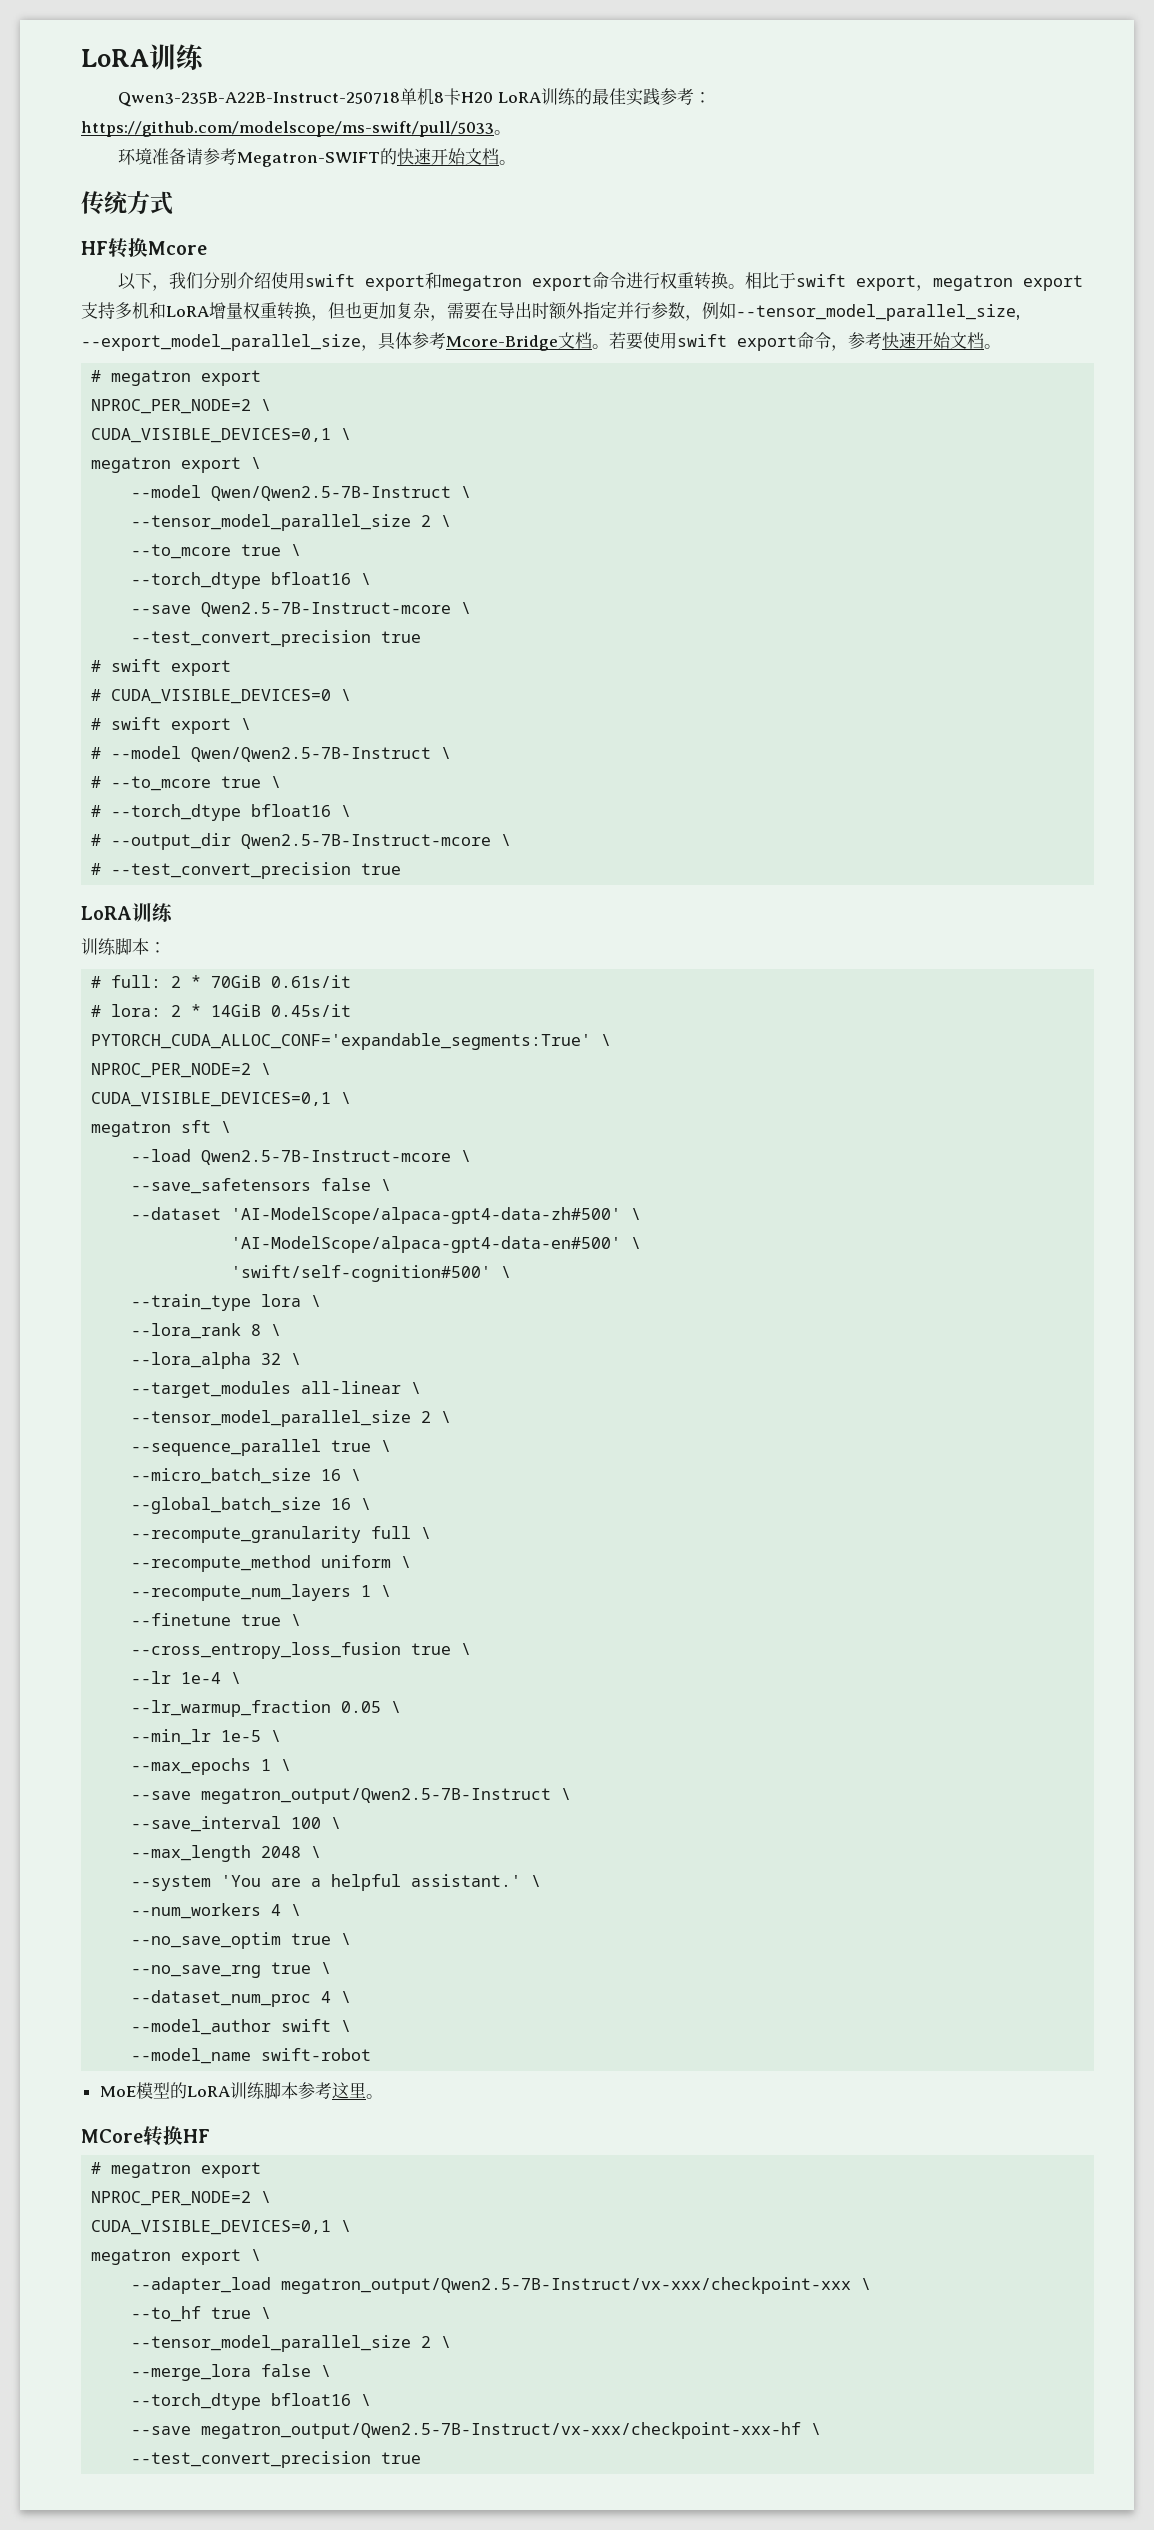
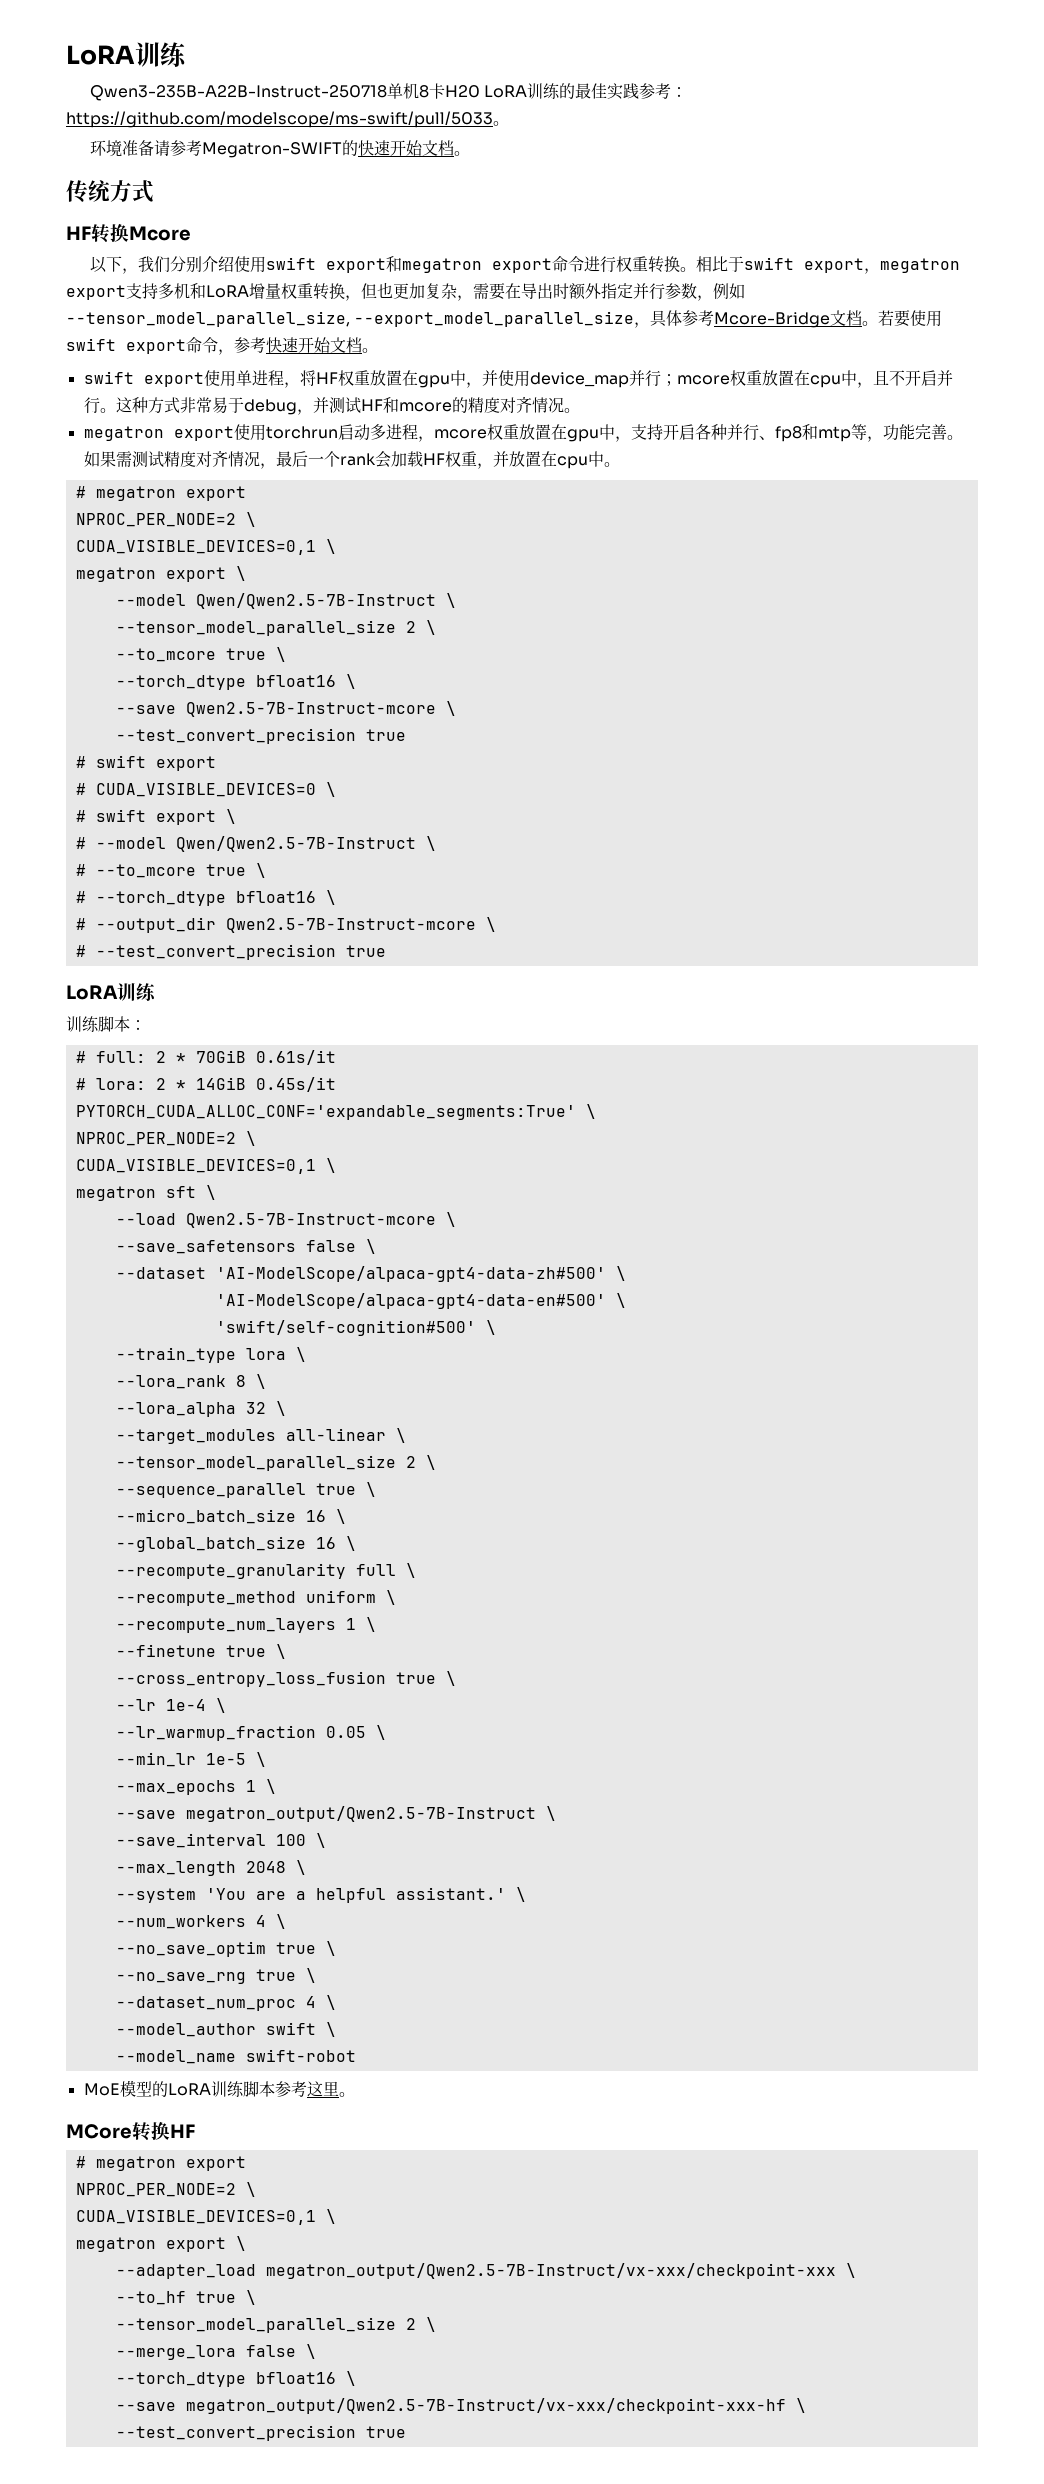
(1001, 346) none -> [83,370,953,388] [83,396,580,415] [83,424,963,442] [83,450,620,469] // swift export使用单进程，将HF权重放置在gpu中，并使用device_map并行；mcore权重放置在cpu中，且不开启并行。这种方式非常易于debug，并测试HF和mcore的精度对齐情况。 // megatron export使用torchrun启动多进程，mcore权重放置在gpu中，支持开启各种并行、fp8和mtp等，功能完善。如果需测试精度对齐情况，最后一个rank会加载HF权重，并放置在cpu中。

